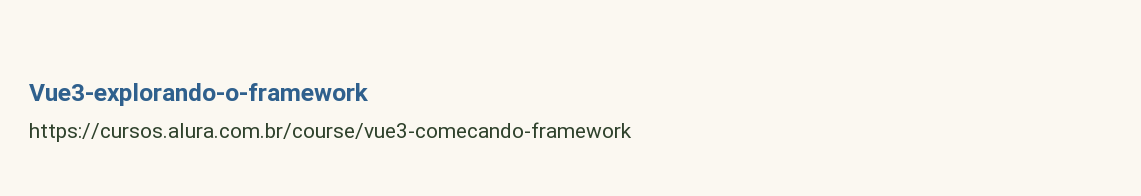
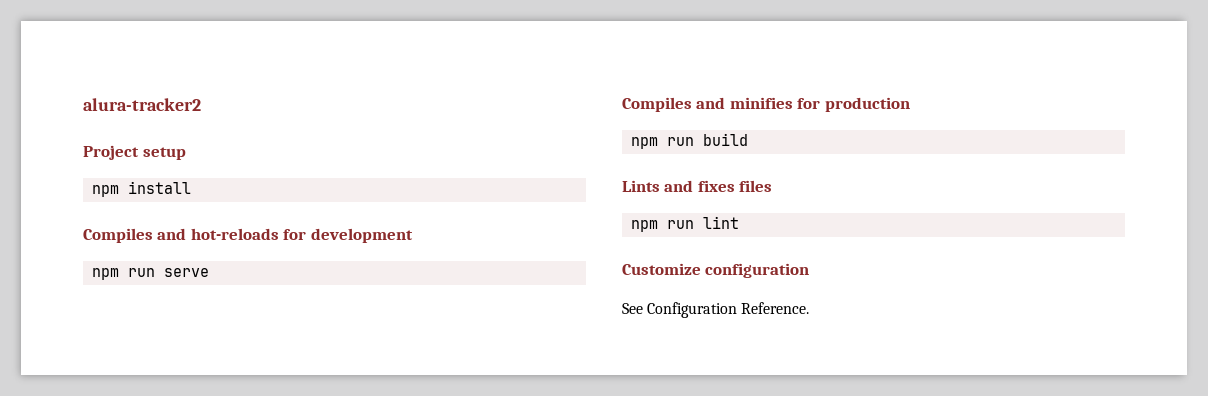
[29,83,368,106] [29,122,632,142] Vue3-explorando-o-framework // https://cursos.alura.com.br/course/vue3-comecando-framework -> [83,98,201,111] [83,145,186,160] [92,181,192,197] [83,228,413,243] [92,268,210,280] [622,97,910,112] [631,133,749,149] [622,180,773,192] [631,216,740,232] [622,263,810,278] [622,302,810,318] alura-tracker2 // Project setup // npm install // Compiles and hot-reloads for development // npm run serve // Compiles and minifies for production // npm run build // Lints and fixes files // npm run lint // Customize configuration // See Configuration Reference.

